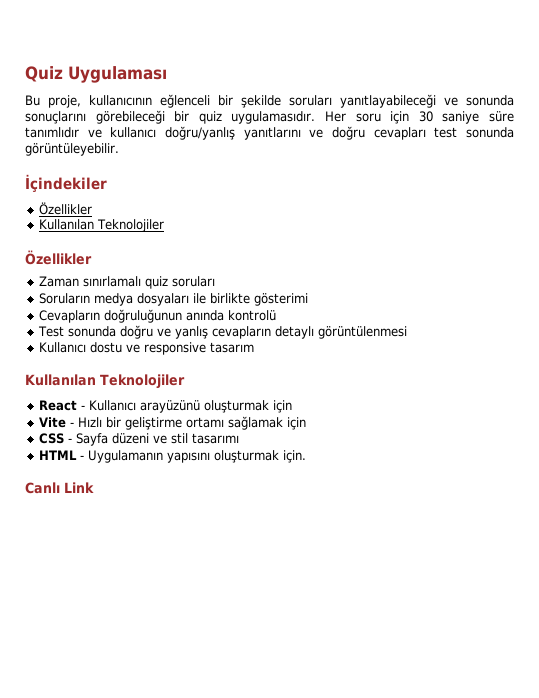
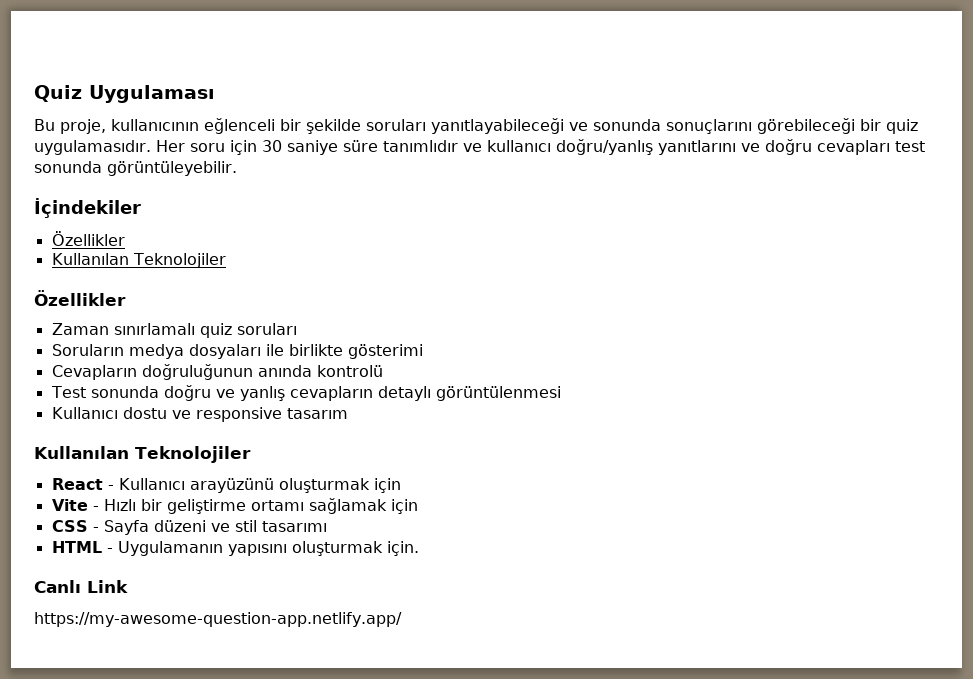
(94, 487) none -> [34,612,402,627] // https://my-awesome-question-app.netlify.app/

